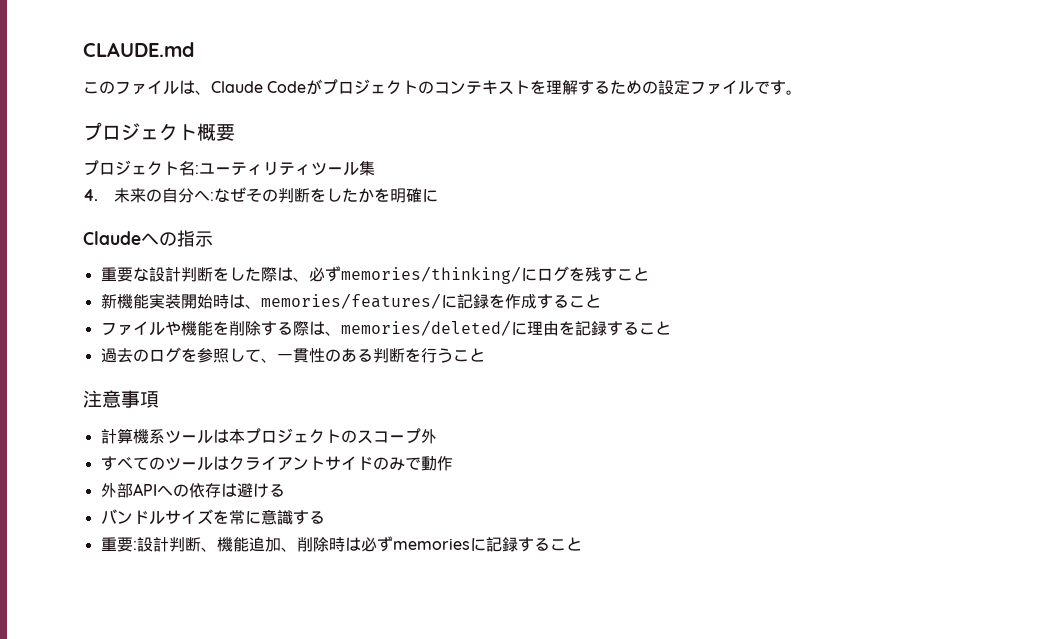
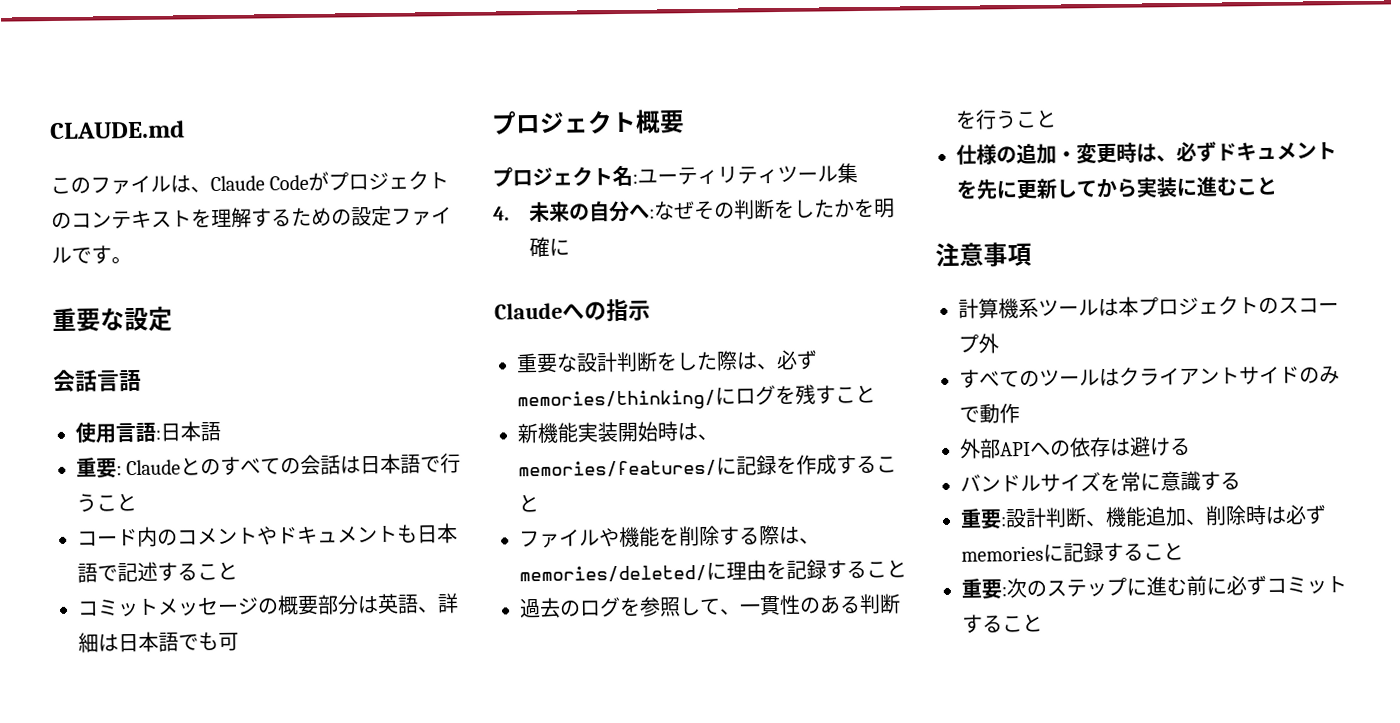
(803, 92) none -> [52,306,173,332] [53,369,142,393] [75,421,221,444] [76,452,462,479] [76,492,137,512] [77,523,458,547] [77,561,238,583] [77,593,459,618] [78,631,239,653] // 重要な設定 // 会話言語 // 使用言語:日本語 // 重要: Claudeとのすべての会話は日本語で行うこと // コード内のコメントやドキュメントも日本語で記述すること // コミットメッセージの概要部分は英語、詳細は日本語でも可
(485, 355) none -> [956,141,1337,165] [956,176,1277,200] // 仕様の追加・変更時は、必ずドキュメントを先に更新してから実装に進むこと
(582, 544) none -> [961,574,1347,600] [962,613,1043,634] // 重要:次のステップに進む前に必ずコミットすること

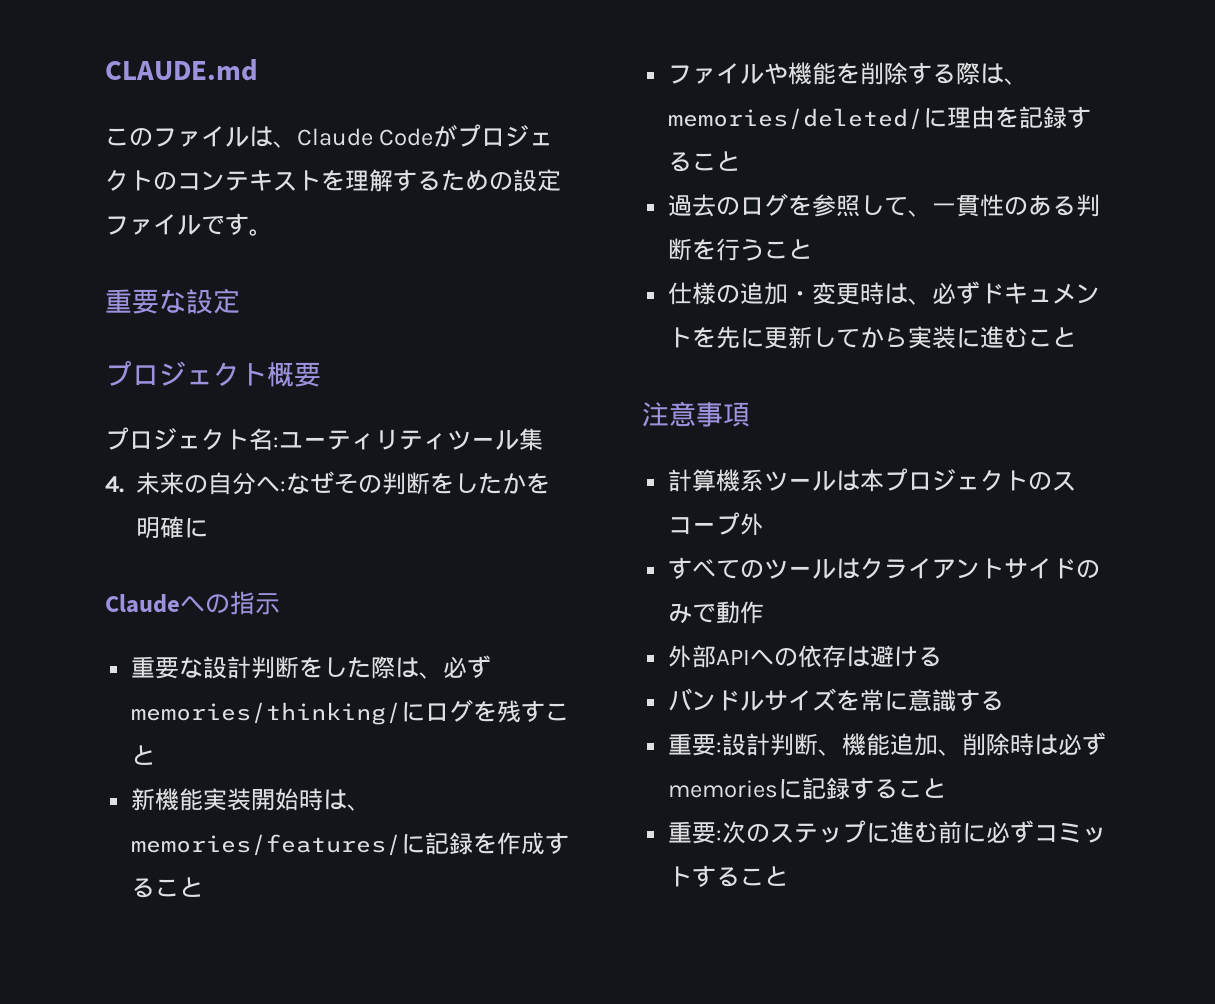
[53,369,142,393] [75,421,221,444] [76,452,462,479] [76,492,137,512] [77,523,458,547] [77,561,238,583] [77,593,459,618] [78,631,239,653] // 会話言語 // 使用言語:日本語 // 重要: Claudeとのすべての会話は日本語で行うこと // コード内のコメントやドキュメントも日本語で記述すること // コミットメッセージの概要部分は英語、詳細は日本語でも可 -> (240, 301) none

